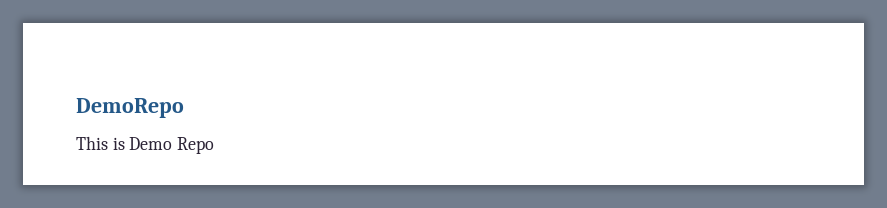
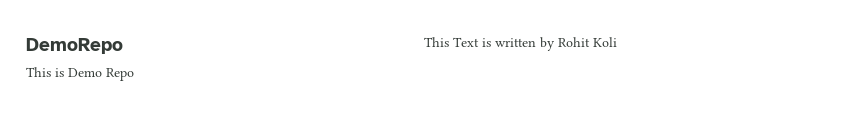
(215, 145) none -> [424,37,617,51] // This Text is written by Rohit Koli

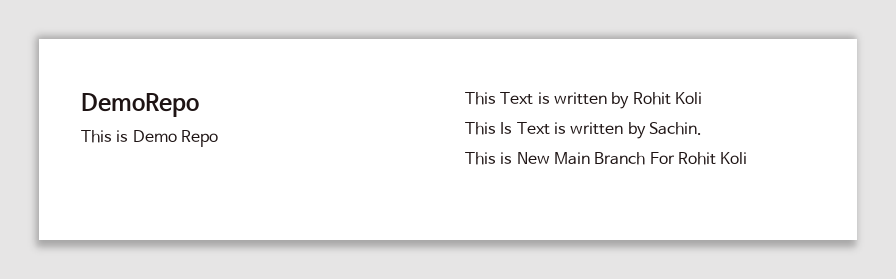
(617, 42) none -> [465,122,702,139] [465,152,748,165] // This Is Text is written by Sachin. // This is New Main Branch For Rohit Koli

